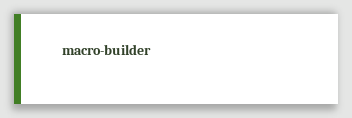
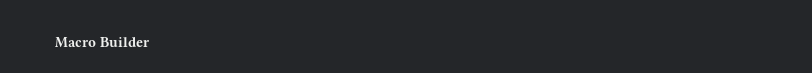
[62,44,151,55] macro-builder -> [55,37,150,48] Macro Builder

